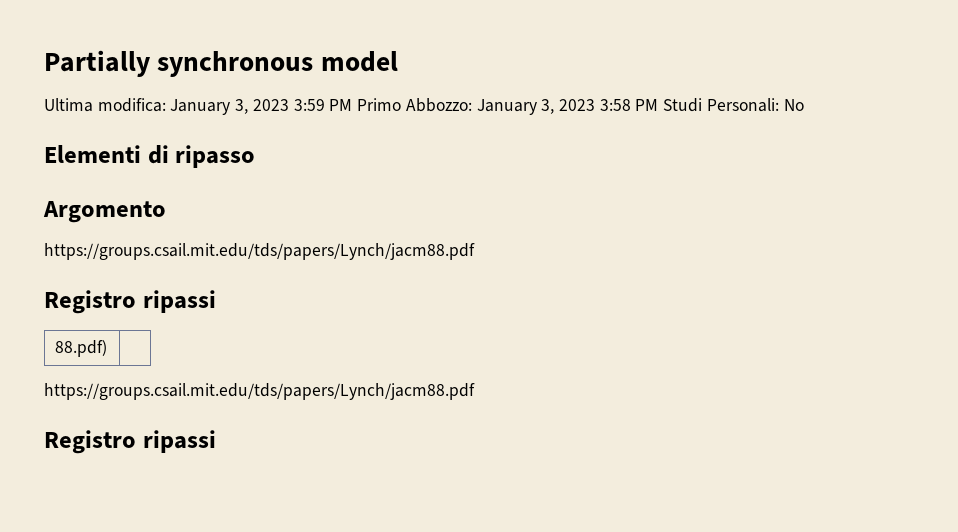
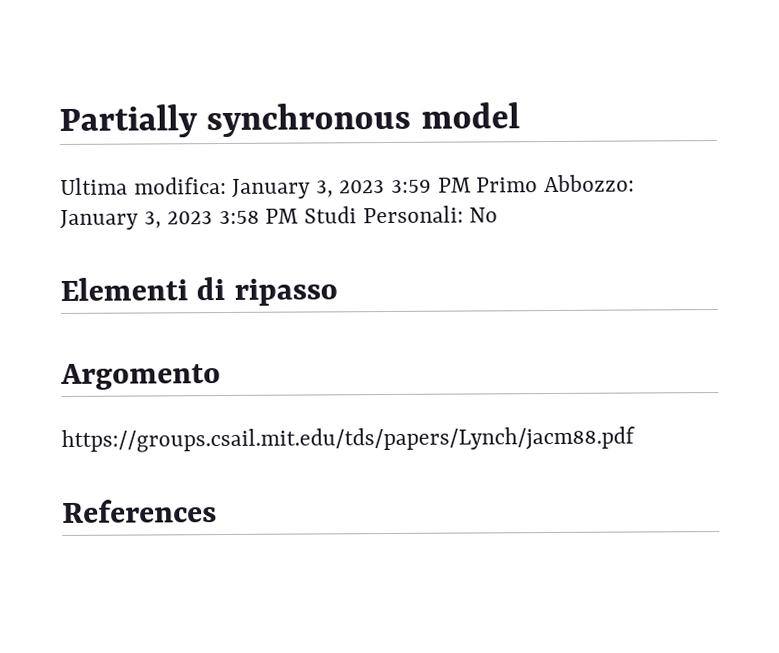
[44,290,216,314] [55,340,108,357] [44,383,475,400] [44,430,216,454] Registro ripassi // 88.pdf) | // https://groups.csail.mit.edu/tds/papers/Lynch/jacm88.pdf // Registro ripassi -> [62,499,217,524] References

